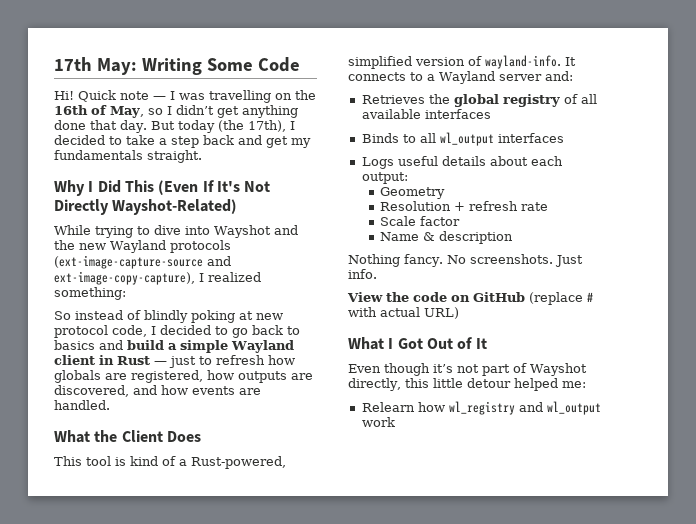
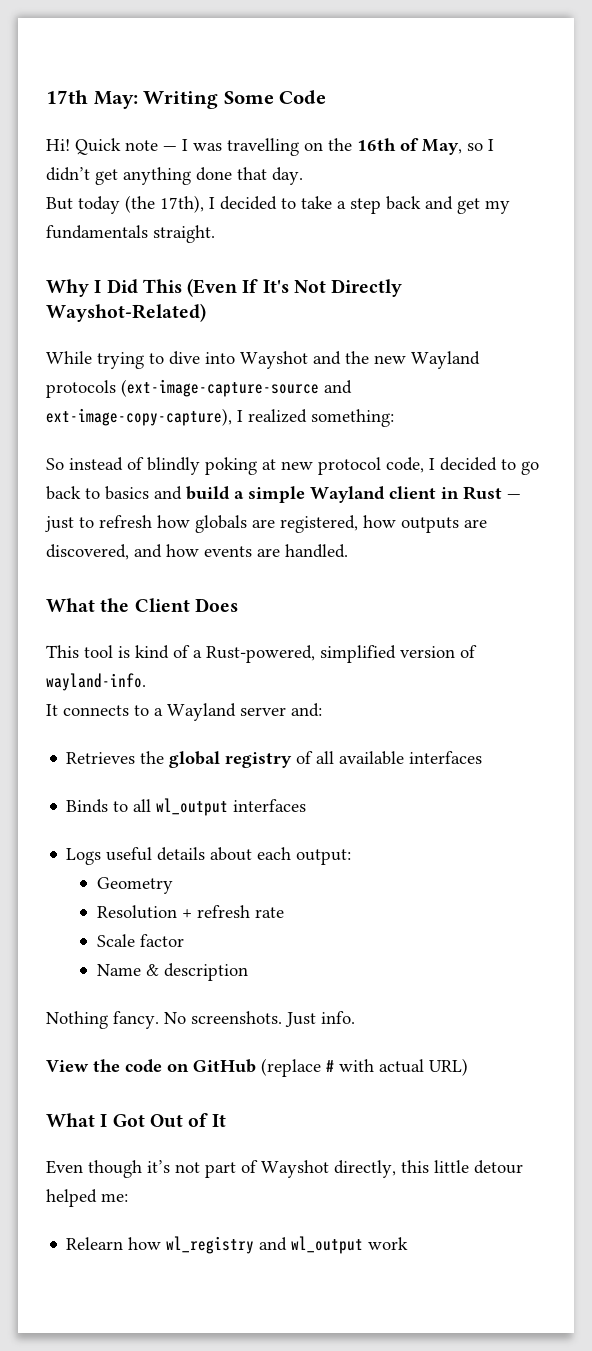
(147, 126) none -> (303, 176) //
(561, 62) none -> (146, 682) //

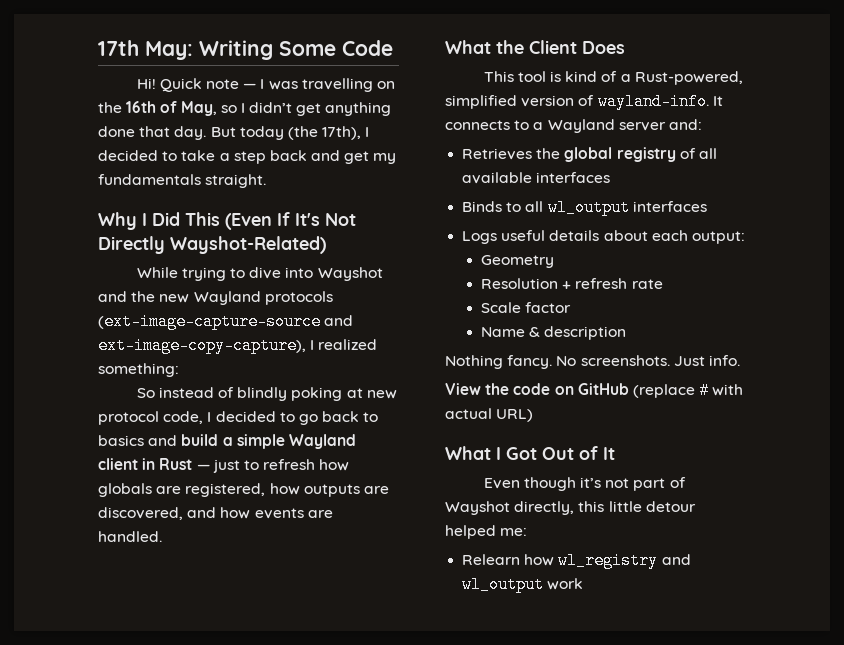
(303, 176) // -> (207, 133) none
(146, 682) // -> (709, 101) none

